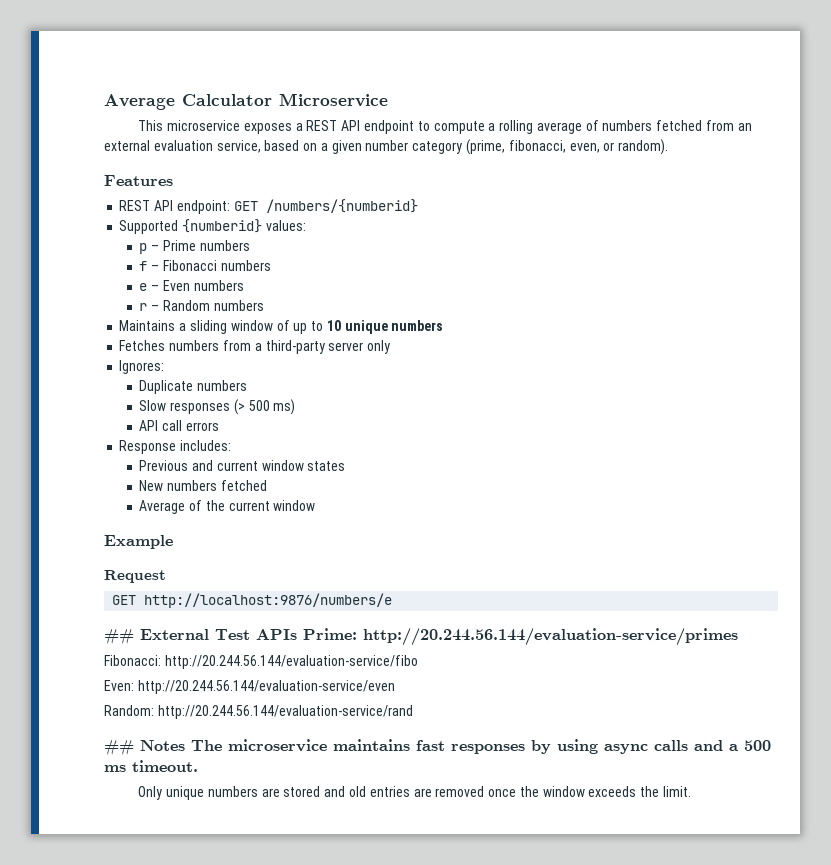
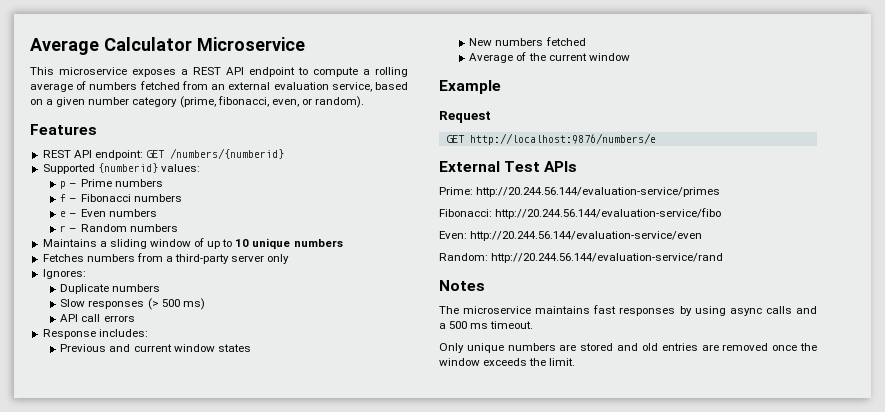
[104,629,134,645] ## -> (656, 139) none
(297, 634) none -> (578, 166) //
[104,740,134,756] ## -> (724, 258) none
(185, 745) none -> (485, 285) //

